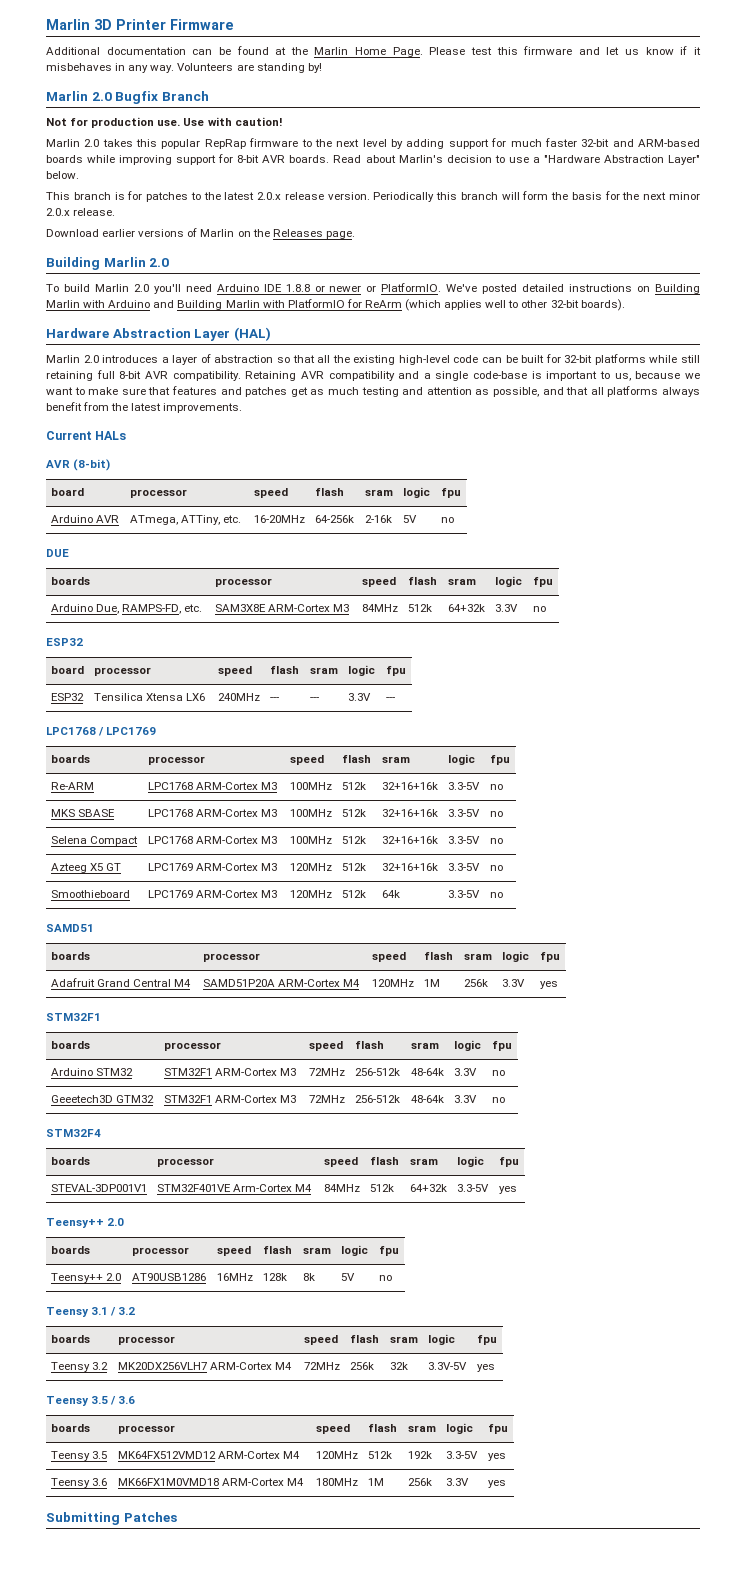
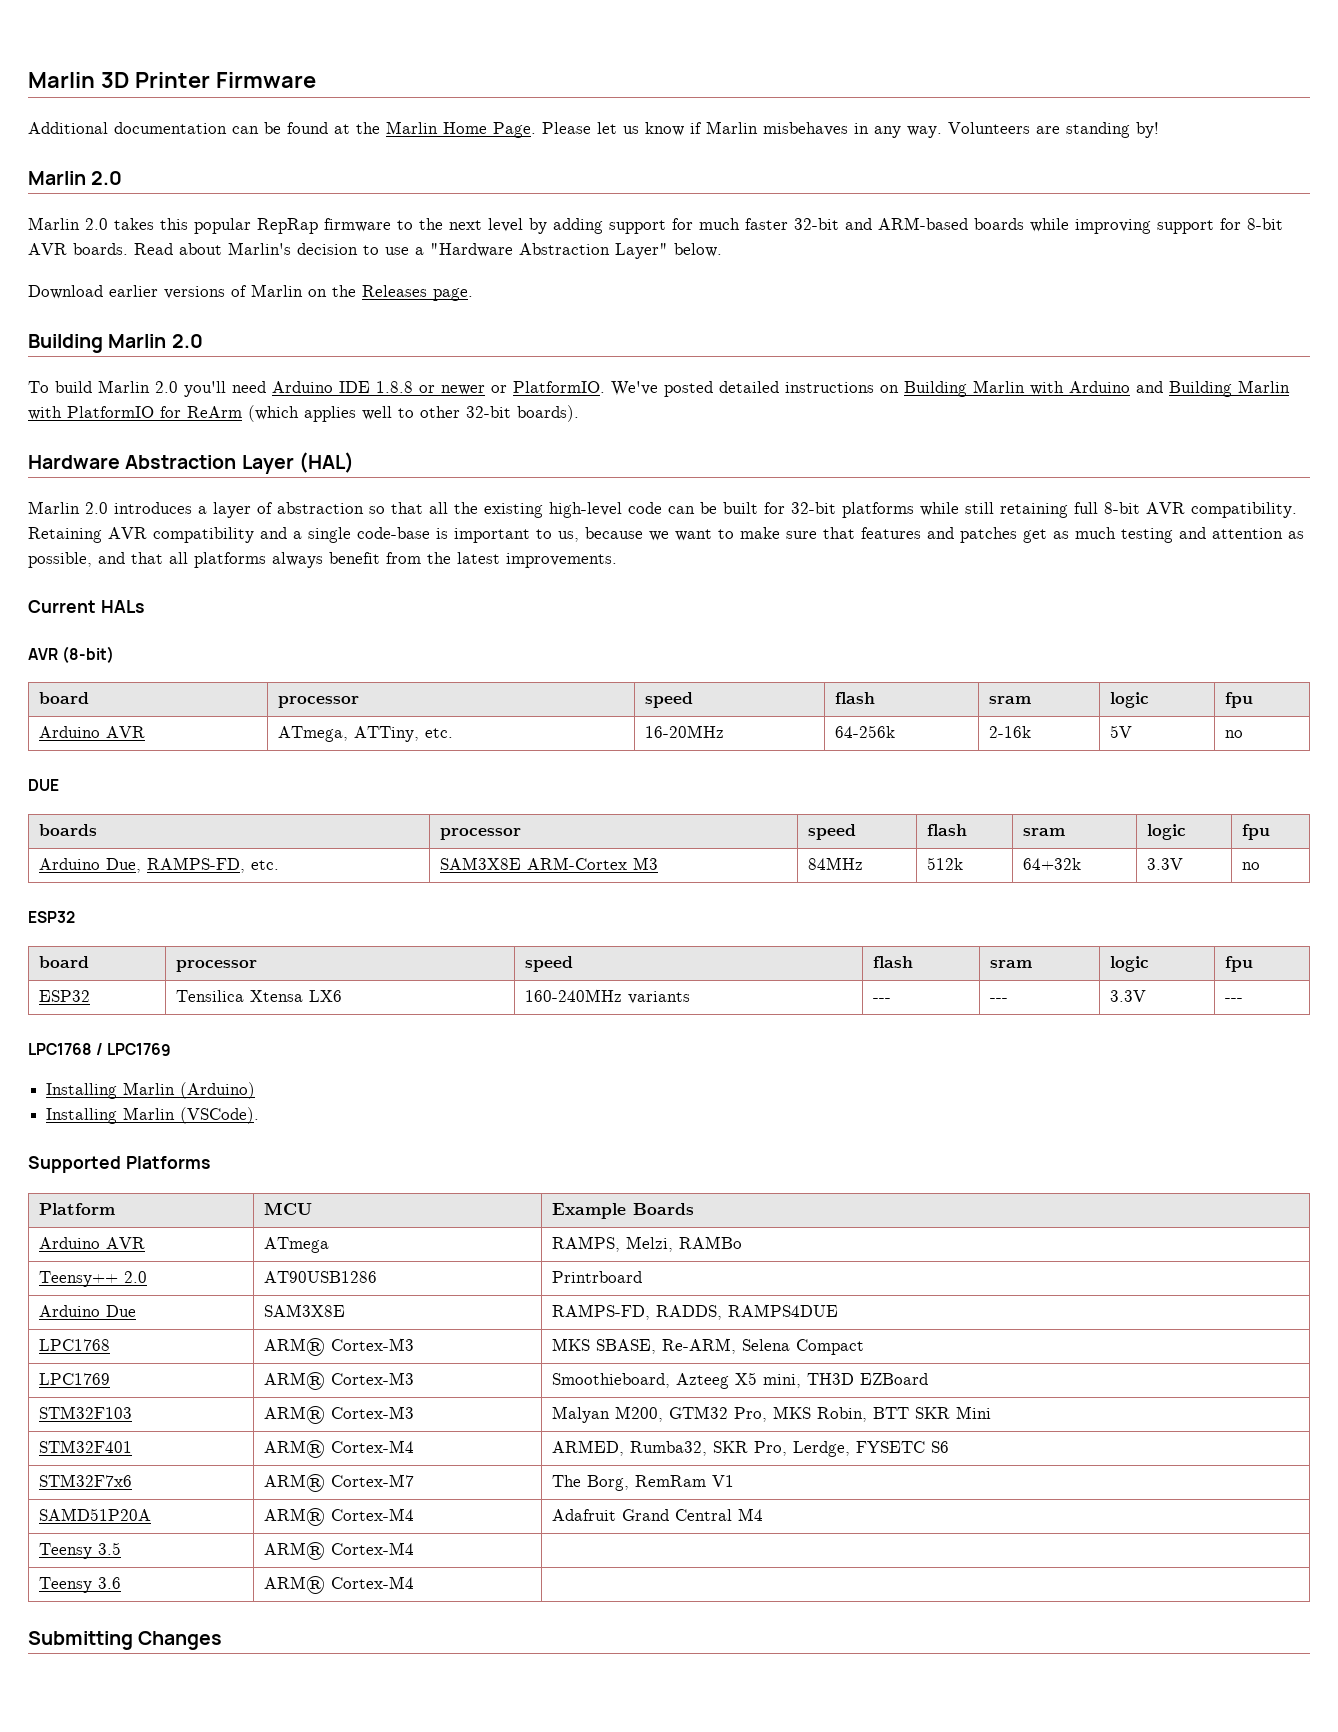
[470,46,600,55] test this firmware and -> (591, 128) none
[694,47,702,55] it -> [706,121,758,134] Marlin
[115,91,209,104] [46,117,282,128] Bugfix Branch // Not for production use. Use with caution! -> (123, 178) none
[46,191,701,202] [46,208,116,216] // This branch is for patches to the latest 2.0.x release version. Periodically this branch will form the basis for the next minor 2.0.x release. -> (722, 250) none
[217,693,260,701] 240MHz -> [524,989,690,1004] 160-240MHz variants
[50,755,90,763] [147,756,205,765] [289,755,324,765] [341,755,371,763] [381,756,410,763] [447,754,475,765] [489,755,510,765] [50,782,94,790] [147,782,277,790] [289,782,332,790] [341,782,366,790] [381,782,438,790] [447,782,480,790] [489,784,503,790] [50,809,115,817] [147,809,277,817] [289,809,332,817] [341,809,366,817] [381,809,438,817] [447,809,480,817] [489,811,503,817] [50,836,138,846] [147,836,277,844] [289,836,332,844] [341,836,366,844] [381,836,438,844] [447,836,480,844] [489,838,503,844] [50,863,121,873] [147,863,277,871] [289,863,332,871] [341,863,366,871] [381,863,438,871] [447,863,480,871] [489,865,503,871] [50,890,130,898] [147,890,277,898] [289,890,332,898] [341,890,366,898] [381,890,400,898] [447,890,480,898] [489,892,503,898] [46,924,94,932] [50,952,90,960] [202,953,260,962] [371,952,406,962] [423,952,453,960] [463,953,492,960] [501,951,529,962] [539,952,560,962] [50,978,192,987] [202,979,360,987] [371,979,414,987] [423,979,440,987] [463,979,488,987] [501,979,525,987] [539,981,558,989] [46,1013,101,1021] [50,1041,90,1049] [163,1042,221,1051] [308,1041,343,1051] [354,1041,384,1049] [410,1042,439,1049] [453,1040,481,1051] [491,1041,512,1051] [50,1068,133,1076] [163,1068,296,1076] [308,1068,345,1076] [354,1068,400,1076] [410,1068,444,1076] [453,1068,477,1076] [491,1070,505,1076] [50,1095,154,1103] [163,1095,296,1103] [308,1095,345,1103] [354,1095,400,1103] [410,1095,444,1103] [453,1095,477,1103] [491,1097,505,1103] [46,1129,101,1137] [50,1157,90,1165] [156,1158,214,1167] [323,1157,358,1167] [369,1157,399,1165] [409,1158,438,1165] [456,1156,484,1167] [498,1157,519,1167] [50,1184,147,1192] [156,1184,312,1192] [323,1184,360,1192] [369,1184,394,1192] [409,1184,447,1192] [456,1184,489,1192] [498,1186,517,1194] [46,1218,125,1228] [50,1246,90,1254] [131,1247,189,1256] [216,1246,251,1256] [262,1246,292,1254] [302,1247,331,1254] [340,1245,368,1256] [378,1246,399,1256] [50,1273,121,1283] [131,1273,206,1281] [216,1273,253,1281] [262,1273,287,1281] [302,1273,315,1281] [340,1273,355,1281] [378,1275,392,1281] [46,1307,136,1317] [50,1335,90,1343] [117,1336,175,1345] [303,1335,338,1345] [349,1335,379,1343] [389,1336,418,1343] [427,1334,455,1345] [476,1335,497,1345] [50,1362,108,1372] [117,1362,292,1370] [303,1362,340,1370] [349,1362,374,1370] [389,1362,408,1370] [427,1362,467,1370] [476,1364,495,1372] [46,1396,136,1406] [50,1424,90,1432] [117,1425,175,1434] [315,1424,350,1434] [367,1424,397,1432] [407,1425,436,1432] [445,1423,473,1434] [487,1424,508,1434] [50,1451,107,1461] [117,1451,300,1459] [315,1451,358,1459] [367,1451,392,1459] [407,1451,432,1459] [445,1451,478,1459] [487,1453,506,1461] [50,1478,107,1488] [117,1478,304,1486] [315,1478,358,1486] [367,1478,384,1486] [407,1478,432,1486] [445,1478,469,1486] [487,1480,506,1488] // boards | processor | speed | flash | sram | logic | fpu // Re-ARM | LPC1768 ARM-Cortex M3 | 100MHz | 512k | 32+16+16k | 3.3-5V | no // MKS SBASE | LPC1768 ARM-Cortex M3 | 100MHz | 512k | 32+16+16k | 3.3-5V | no // Selena Compact | LPC1768 ARM-Cortex M3 | 100MHz | 512k | 32+16+16k | 3.3-5V | no // Azteeg X5 GT | LPC1769 ARM-Cortex M3 | 120MHz | 512k | 32+16+16k | 3.3-5V | no // Smoothieboard | LPC1769 ARM-Cortex M3 | 120MHz | 512k | 64k | 3.3-5V | no // SAMD51 // boards | processor | speed | flash | sram | logic | fpu // Adafruit Grand Central M4 | SAMD51P20A ARM-Cortex M4 | 120MHz | 1M | 256k | 3.3V | yes // STM32F1 // boards | processor | speed | flash | sram | logic | fpu // Arduino STM32 | STM32F1 ARM-Cortex M3 | 72MHz | 256-512k | 48-64k | 3.3V | no // Geeetech3D GTM32 | STM32F1 ARM-Cortex M3 | 72MHz | 256-512k | 48-64k | 3.3V | no // STM32F4 // boards | processor | speed | flash | sram | logic | fpu // STEVAL-3DP001V1 | STM32F401VE Arm-Cortex M4 | 84MHz | 512k | 64+32k | 3.3-5V | yes // Teensy++ 2.0 // boards | processor | speed | flash | sram | logic | fpu // Teensy++ 2.0 | AT90USB1286 | 16MHz | 128k | 8k | 5V | no // Teensy 3.1 / 3.2 // boards | processor | speed | flash | sram | logic | fpu // Teensy 3.2 | MK20DX256VLH7 ARM-Cortex M4 | 72MHz | 256k | 32k | 3.3V-5V | yes // Teensy 3.5 / 3.6 // boards | processor | speed | flash | sram | logic | fpu // Teensy 3.5 | MK64FX512VMD12 ARM-Cortex M4 | 120MHz | 512k | 192k | 3.3-5V | yes // Teensy 3.6 | MK66FX1M0VMD18 ARM-Cortex M4 | 180MHz | 1M | 256k | 3.3V | yes -> [46,1082,256,1099] [46,1107,260,1124] [28,1156,210,1173] [38,1203,115,1215] [263,1202,312,1215] [551,1203,694,1219] [38,1237,145,1249] [263,1237,329,1253] [551,1236,742,1252] [38,1271,147,1287] [263,1271,377,1283] [551,1271,642,1283] [38,1305,136,1317] [263,1304,345,1317] [551,1304,838,1320] [38,1339,110,1351] [263,1338,414,1356] [551,1338,864,1355] [38,1373,110,1385] [263,1372,414,1390] [551,1372,928,1389] [38,1406,132,1419] [263,1406,414,1424] [551,1406,991,1423] [38,1440,132,1453] [263,1440,414,1458] [551,1440,949,1457] [38,1474,132,1487] [263,1474,414,1492] [551,1475,734,1491] [38,1508,151,1521] [263,1508,414,1526] [551,1508,763,1521] [38,1542,121,1559] [263,1542,414,1560] [38,1577,121,1593] [263,1576,414,1594] // Installing Marlin (Arduino) // Installing Marlin (VSCode). // Supported Platforms // Platform | MCU | Example Boards // Arduino AVR | ATmega | RAMPS, Melzi, RAMBo // Teensy++ 2.0 | AT90USB1286 | Printrboard // Arduino Due | SAM3X8E | RAMPS-FD, RADDS, RAMPS4DUE // LPC1768 | ARM® Cortex-M3 | MKS SBASE, Re-ARM, Selena Compact // LPC1769 | ARM® Cortex-M3 | Smoothieboard, Azteeg X5 mini, TH3D EZBoard // STM32F103 | ARM® Cortex-M3 | Malyan M200, GTM32 Pro, MKS Robin, BTT SKR Mini // STM32F401 | ARM® Cortex-M4 | ARMED, Rumba32, SKR Pro, Lerdge, FYSETC S6 // STM32F7x6 | ARM® Cortex-M7 | The Borg, RemRam V1 // SAMD51P20A | ARM® Cortex-M4 | Adafruit Grand Central M4 // Teensy 3.5 | ARM® Cortex-M4 | // Teensy 3.6 | ARM® Cortex-M4 |
[123,1512,177,1522] Patches -> [138,1631,223,1650] Changes

